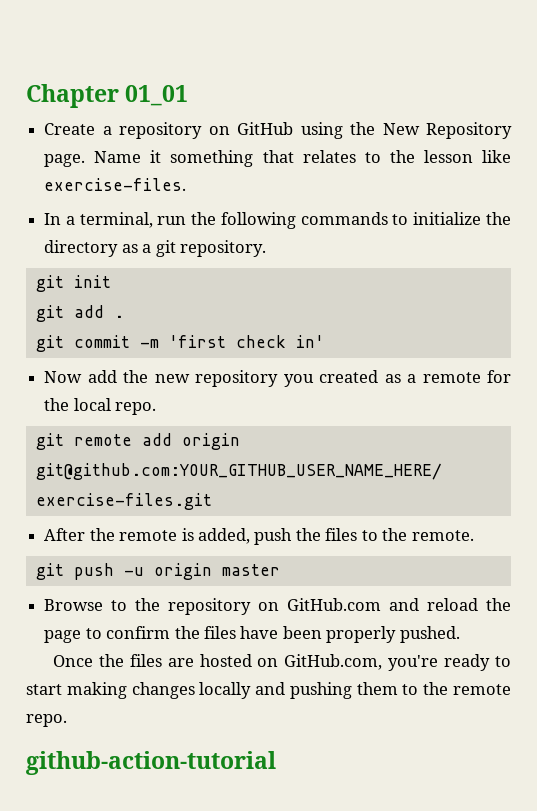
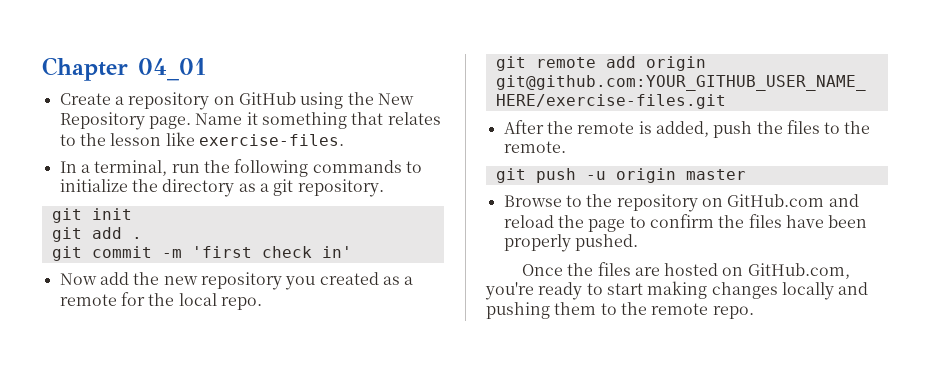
[125,85,189,106] 01_01 -> [138,58,207,81] 04_01
[26,751,276,775] // github-action-tutorial -> (754, 312) none

